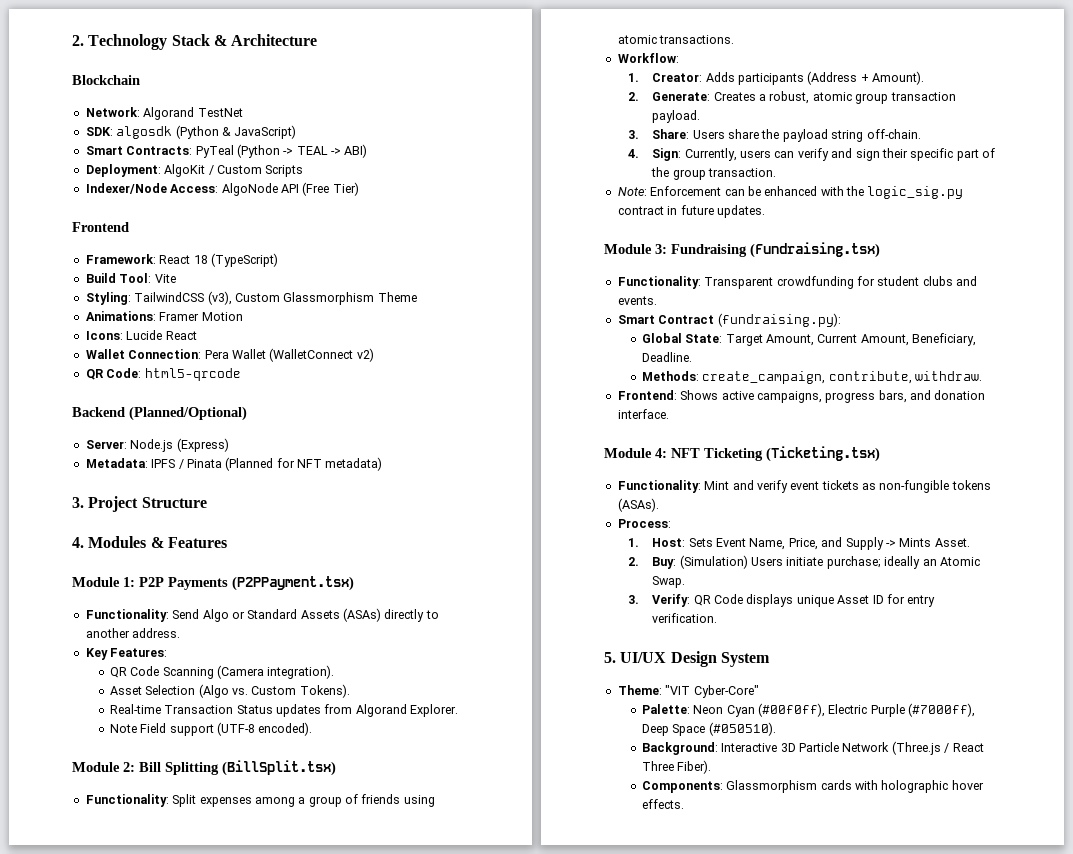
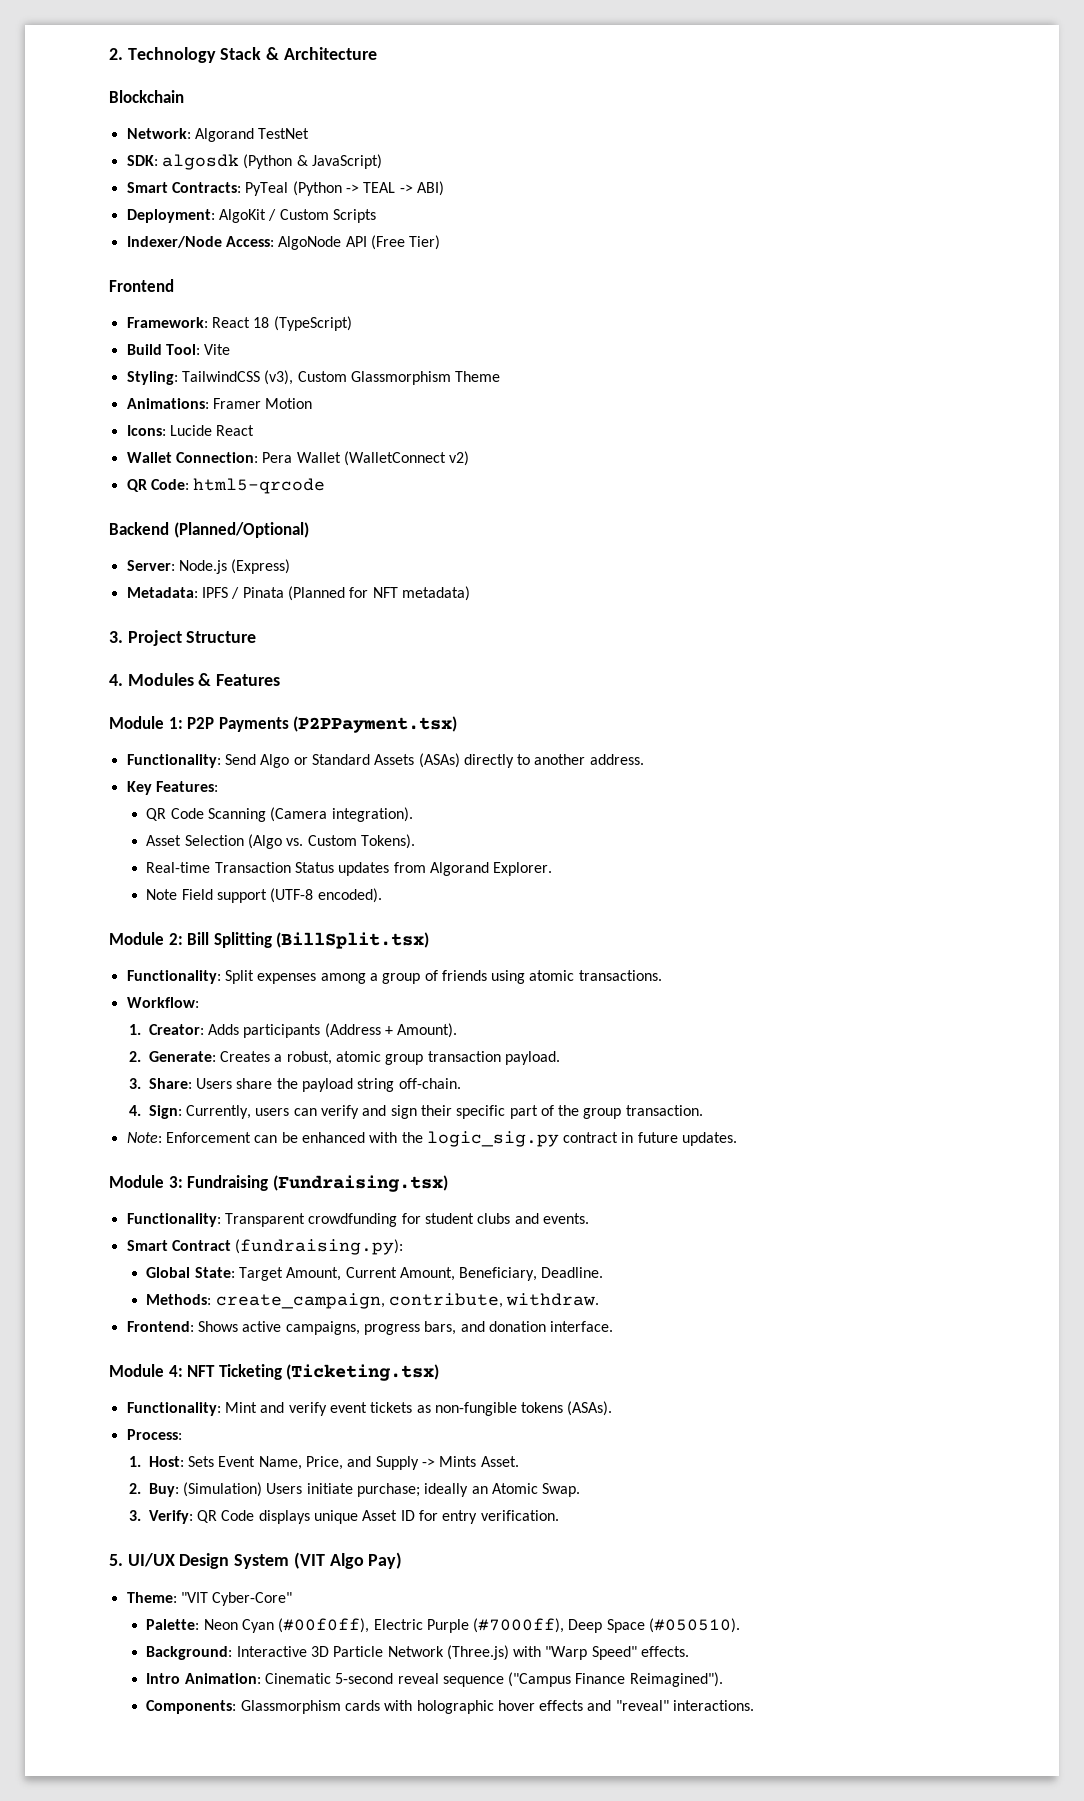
(770, 659) none -> [293,1552,403,1569] (VIT Algo Pay)
[891,741,984,755] [641,760,712,774] (Three.js / React Three Fiber). -> [446,1645,690,1660] [146,1672,723,1687] (Three.js) with "Warp Speed" effects. // Intro Animation: Cinematic 5-second reveal sequence ("Campus Finance Reimagined").
[641,799,684,809] effects. -> [539,1700,755,1711] effects and "reveal" interactions.

